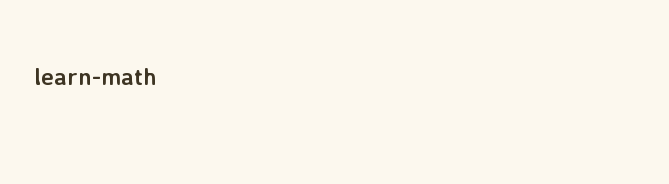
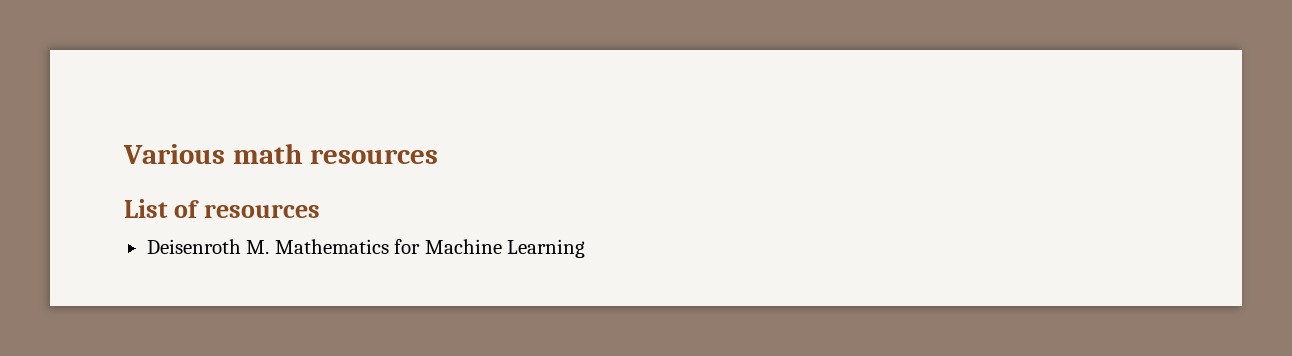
[34,68,157,85] learn-math -> [123,143,438,164] [124,199,320,218] [146,239,586,258] Various math resources // List of resources // Deisenroth M. Mathematics for Machine Learning

